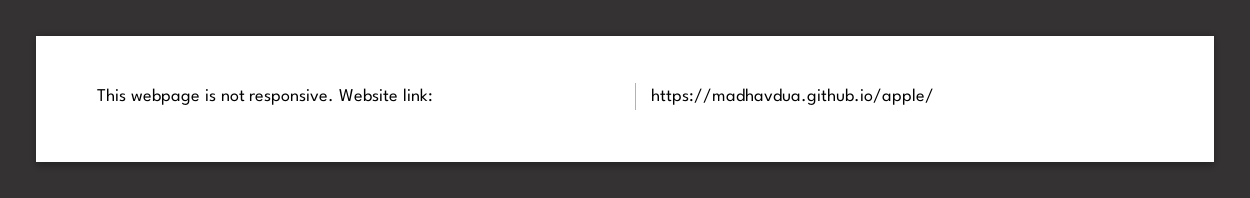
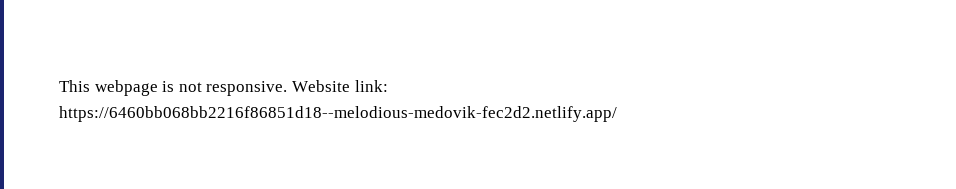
[651,88,934,105] https://madhavdua.github.io/apple/ -> [59,106,617,122] https://6460bb068bb2216f86851d18--melodious-medovik-fec2d2.netlify.app/

